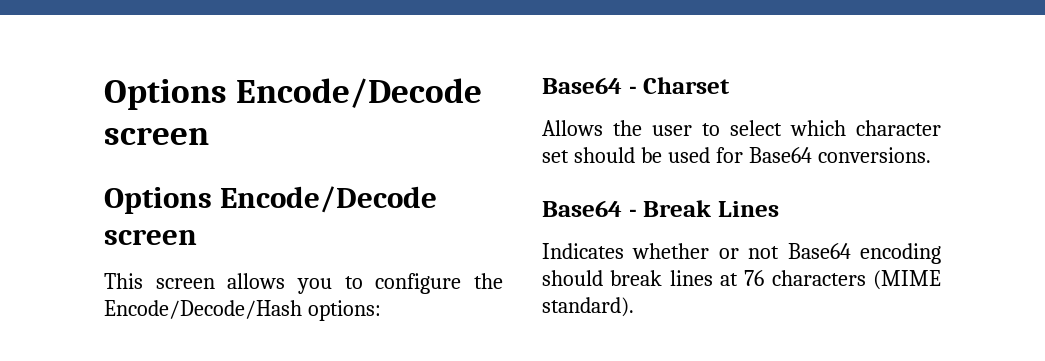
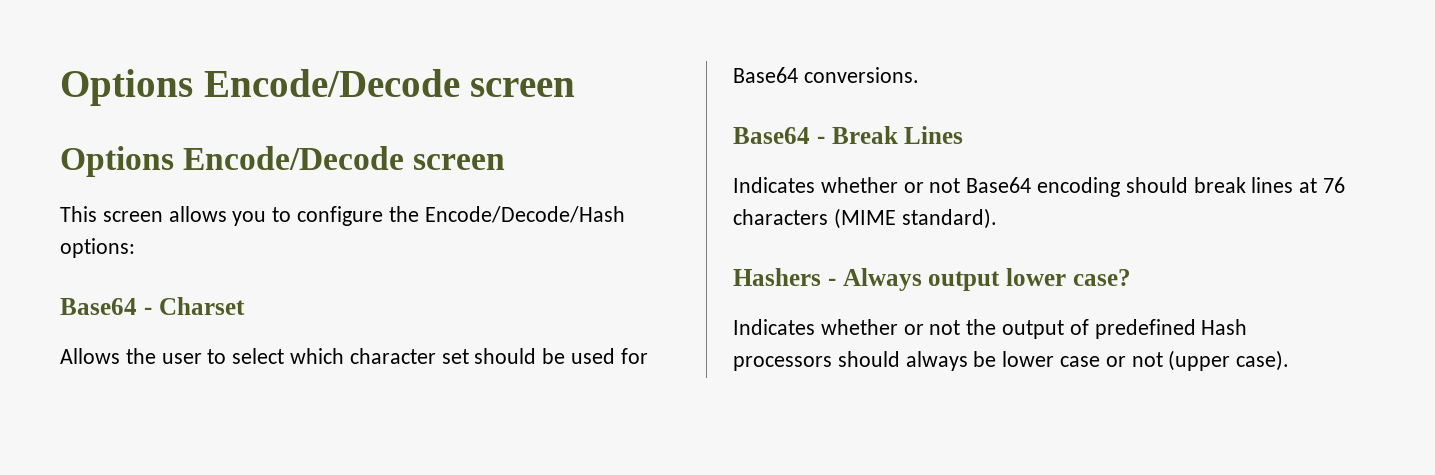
(634, 307) none -> [733,268,1131,291] [733,319,1248,339] [733,350,1290,371] // Hashers - Always output lower case? // Indicates whether or not the output of predefined Hash processors should always be lower case or not (upper case).

